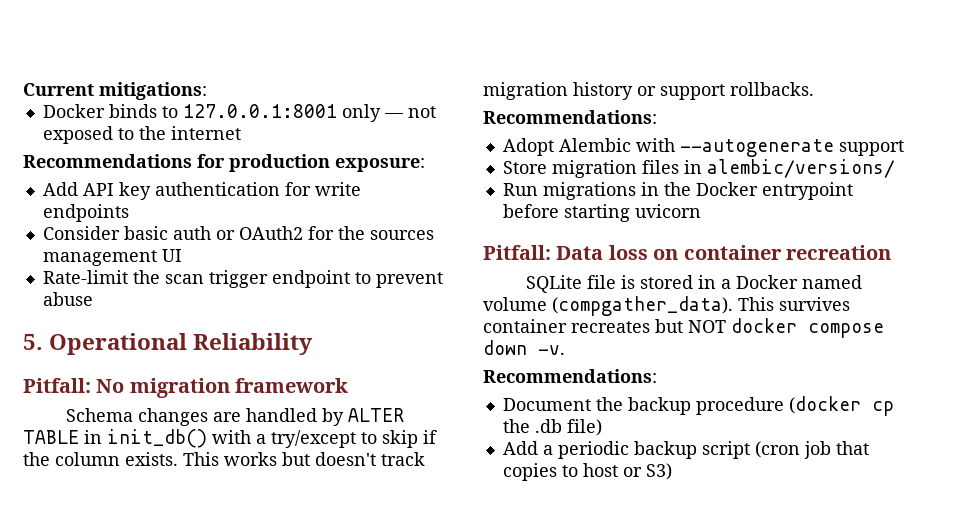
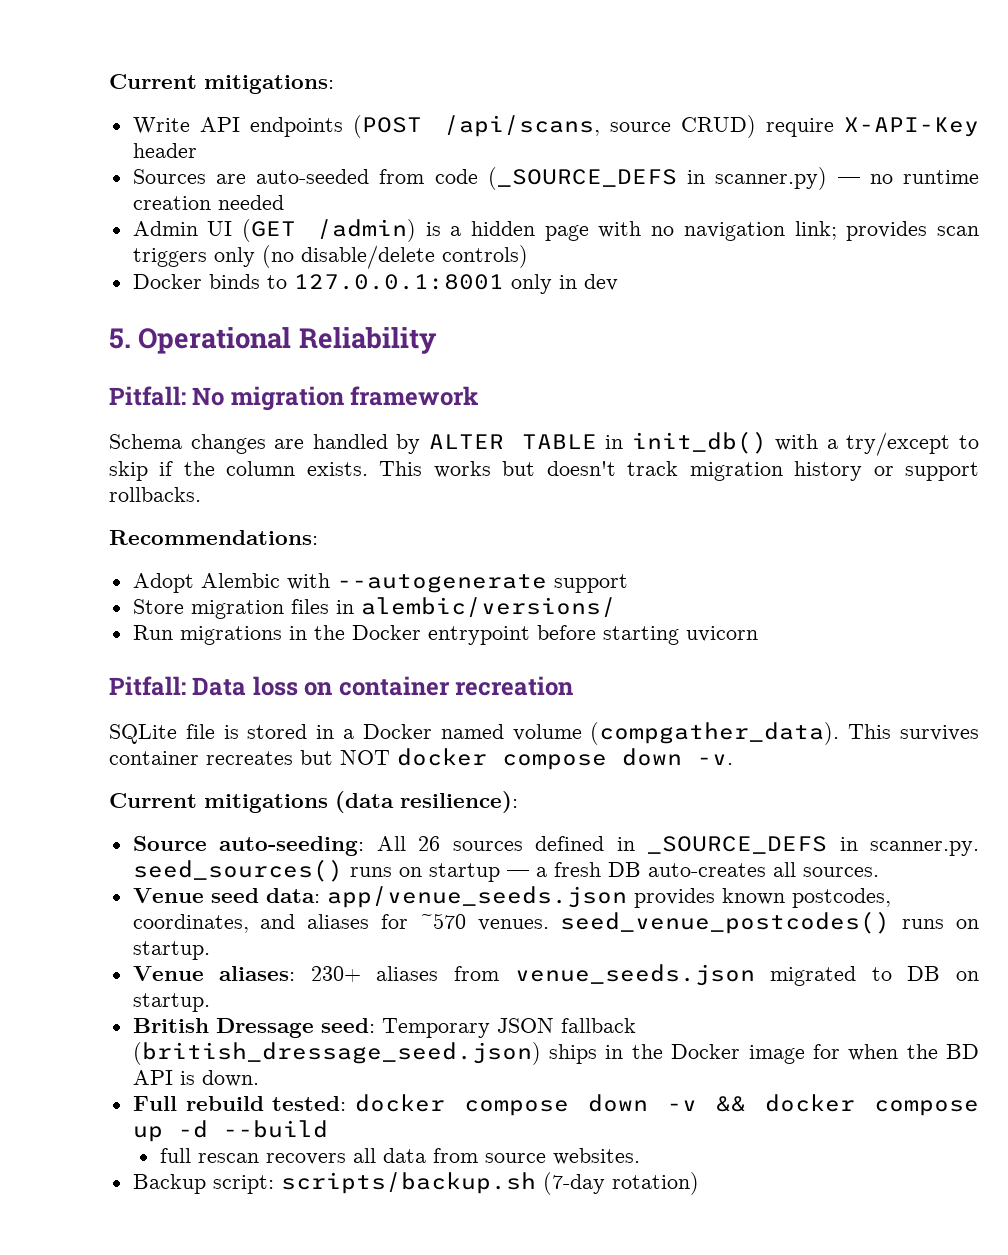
(207, 91) none -> [132,115,979,138] [132,143,197,158] [132,167,980,190] [132,195,284,210] [132,219,979,242] [132,245,528,269] // Write API endpoints (POST /api/scans, source CRUD) require X-API-Key header // Sources are auto-seeded from code (_SOURCE_DEFS in scanner.py) — no runtime creation needed // Admin UI (GET /admin) is a hidden page with no navigation link; provides scan triggers only (no disable/delete controls)
[383,106,436,118] [42,126,241,144] [23,154,425,172] [42,182,361,200] [42,204,129,222] [42,226,434,240] [42,249,182,266] [42,270,443,288] [42,292,93,306] — not exposed to the internet // Recommendations for production exposure: // Add API key authentication for write endpoints // Consider basic auth or OAuth2 for the sources management UI // Rate-limit the scan trigger endpoint to prevent abuse -> [558,274,618,291] in dev
[483,369,657,383] [502,396,894,416] [502,419,602,436] [502,441,869,459] [502,463,672,481] Recommendations: // Document the backup procedure (docker cp the .db file) // Add a periodic backup script (cron job that copies to host or S3) -> [109,791,518,813] [132,836,980,856] [132,859,879,882] [132,886,891,908] [132,911,979,934] [132,941,210,960] [132,964,979,986] [132,993,210,1012] [132,1018,636,1038] [132,1042,980,1065] [132,1070,259,1087] [132,1094,980,1116] [132,1120,328,1142] [159,1148,640,1165] [132,1172,699,1195] Current mitigations (data resilience): // Source auto-seeding: All 26 sources defined in _SOURCE_DEFS in scanner.py. seed_sources() runs on startup — a fresh DB auto-creates all sources. // Venue seed data: app/venue_seeds.json provides known postcodes, coordinates, and aliases for ~570 venues. seed_venue_postcodes() runs on startup. // Venue aliases: 230+ aliases from venue_seeds.json migrated to DB on startup. // British Dressage seed: Temporary JSON fallback (british_dressage_seed.json) ships in the Docker image for when the BD API is down. // Full rebuild tested: docker compose down -v && docker compose up -d --build // full rescan recovers all data from source websites. // Backup script: scripts/backup.sh (7-day rotation)

